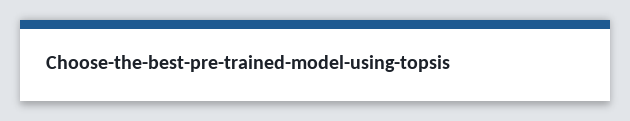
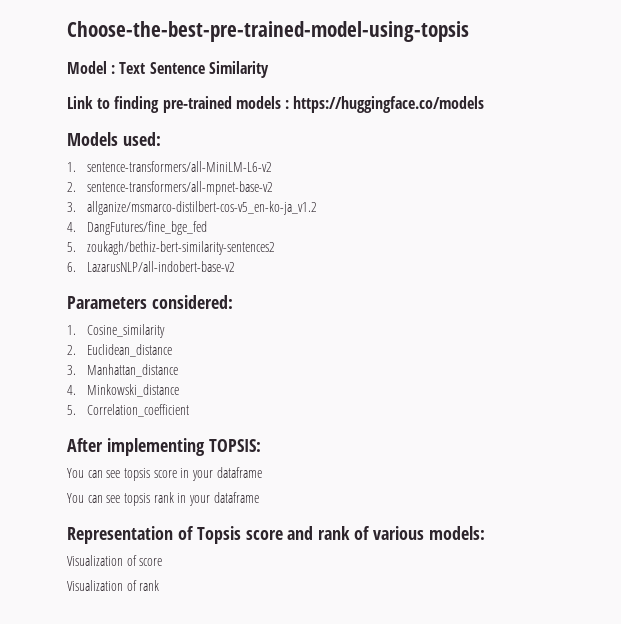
(450, 63) none -> [67,61,269,78] [67,96,485,113] [67,132,161,146] [67,161,272,172] [67,181,273,195] [67,201,317,215] [67,221,207,235] [67,241,275,255] [67,261,235,272] [67,295,233,309] [67,324,165,338] [67,344,172,357] [67,364,178,377] [67,384,179,397] [67,404,189,417] [67,438,261,456] [67,467,262,481] [67,492,259,506] [67,526,485,544] [67,555,163,566] [67,580,160,591] // Model : Text Sentence Similarity // Link to finding pre-trained models : https://huggingface.co/models // Models used: // 1. sentence-transformers/all-MiniLM-L6-v2 // 2. sentence-transformers/all-mpnet-base-v2 // 3. allganize/msmarco-distilbert-cos-v5_en-ko-ja_v1.2 // 4. DangFutures/fine_bge_fed // 5. zoukagh/bethiz-bert-similarity-sentences2 // 6. LazarusNLP/all-indobert-base-v2 // Parameters considered: // 1. Cosine_similarity // 2. Euclidean_distance // 3. Manhattan_distance // 4. Minkowski_distance // 5. Correlation_coefficient // After implementing TOPSIS: // You can see topsis score in your dataframe // You can see topsis rank in your dataframe // Representation of Topsis score and rank of various models: // Visualization of score // Visualization of rank

